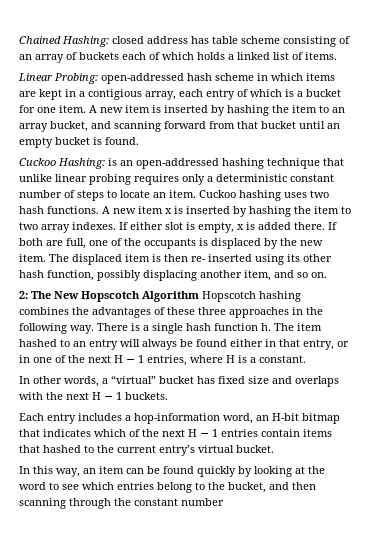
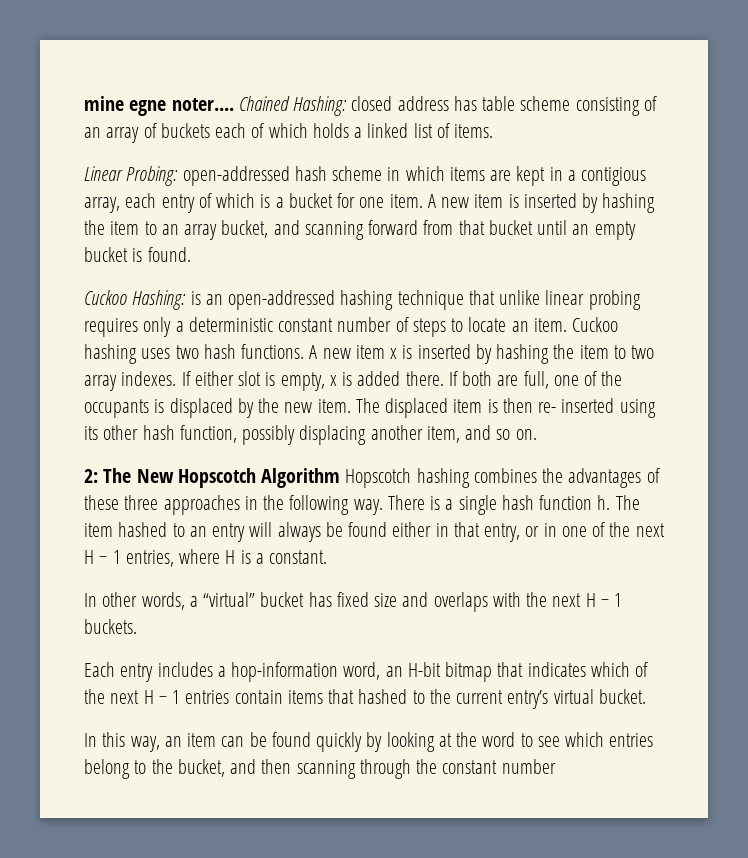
(19, 40) none -> [84,96,234,116] mine egne noter....

